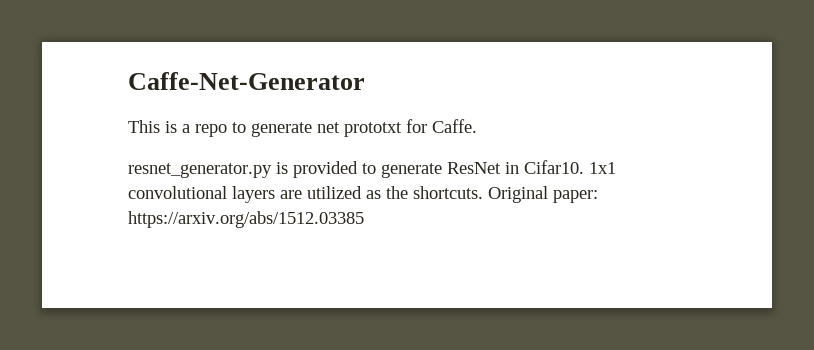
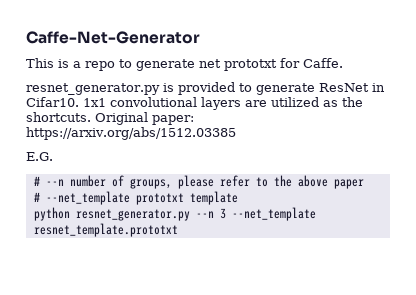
(364, 219) none -> [26,152,53,161] [33,175,364,189] [33,191,238,205] [33,207,316,221] [33,223,178,237] // E.G. // # --n number of groups, please refer to the above paper // # --net_template prototxt template // python resnet_generator.py --n 3 --net_template resnet_template.prototxt

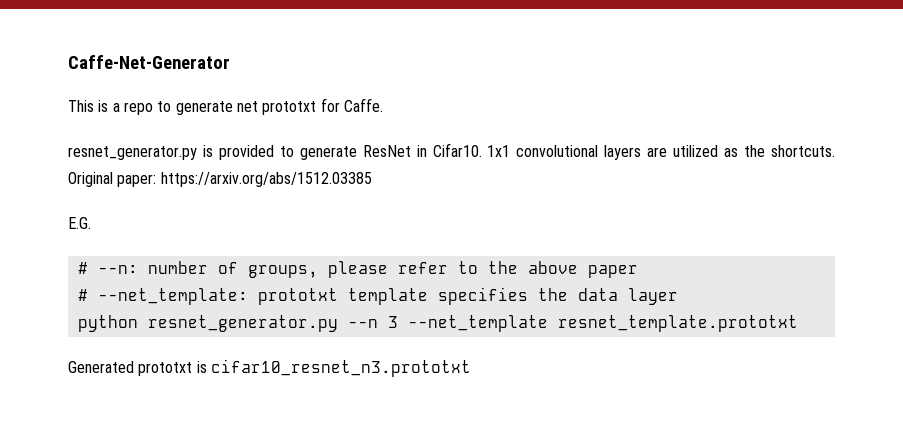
[45,179,64,186] --n -> [97,265,138,274] --n:
[45,191,130,205] --net_template -> [97,288,248,305] --net_template:
(238, 198) none -> [437,287,678,305] specifies the data layer
(178, 230) none -> [68,359,471,377] // Generated prototxt is cifar10_resnet_n3.prototxt

